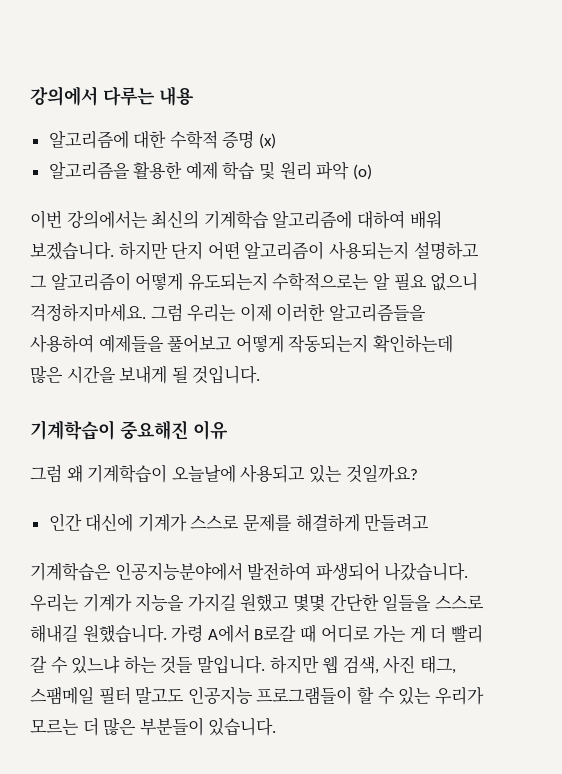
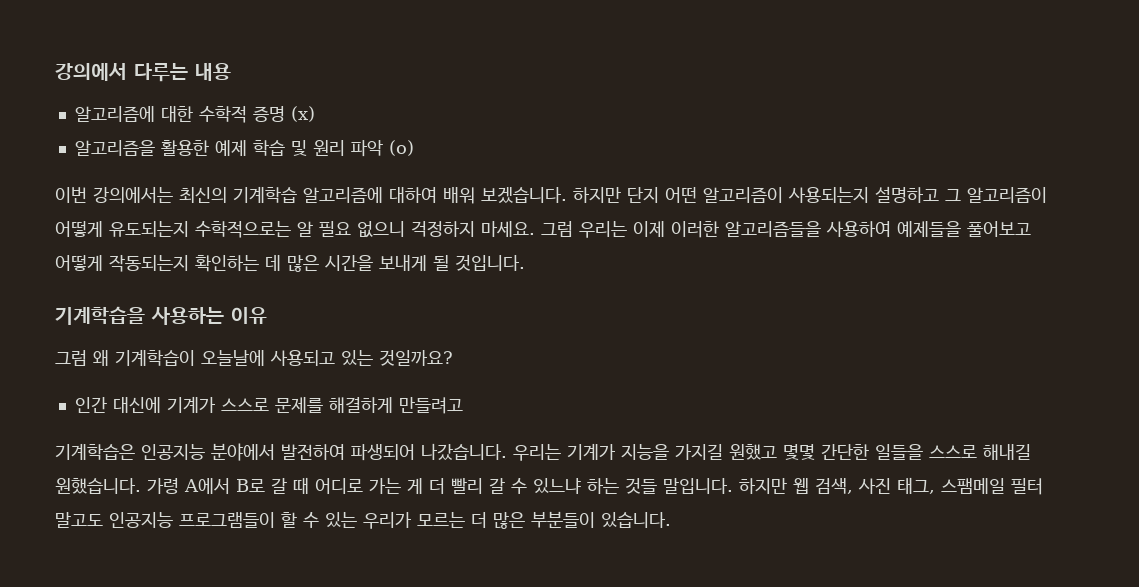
[30,304,146,322] 걱정하지마세요. -> [411,221,535,237] 걱정하지 마세요.
[372,334,453,353] 확인하는데 -> [195,255,281,272] 확인하는 데
[30,420,188,440] 기계학습이 중요해진 -> [55,306,224,325] 기계학습을 사용하는
[114,562,243,581] 인공지능분야에서 -> [141,443,275,461] 인공지능 분야에서
[254,624,297,642] B로갈 -> [236,478,287,494] B로 갈

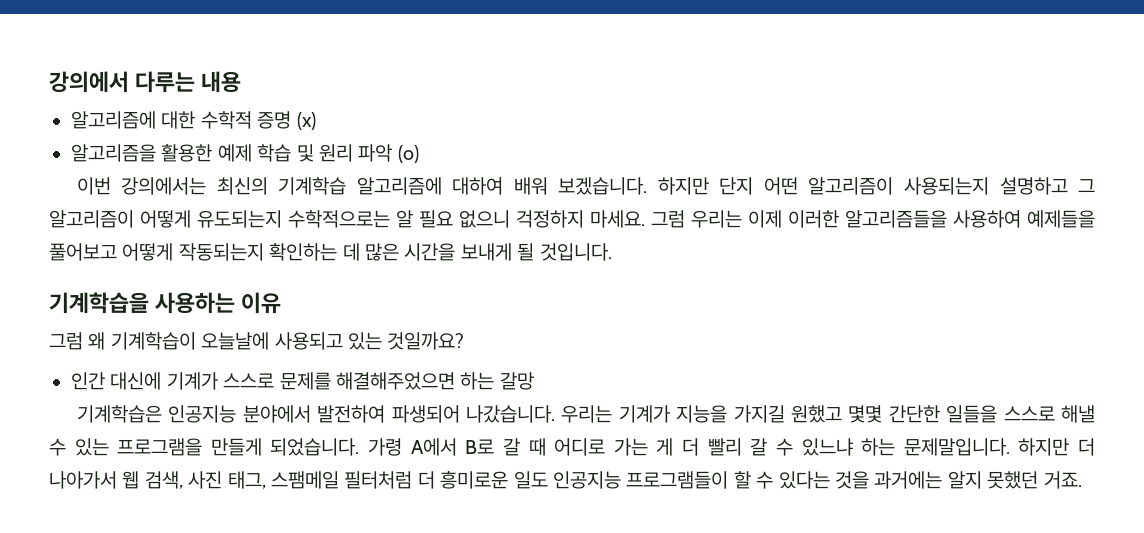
[328,397,463,414] 해결하게 만들려고 -> [336,372,534,390] 해결해주었으면 하는 갈망
[983,444,1031,460] [55,478,141,494] 해내길 원했습니다. -> [1060,405,1095,423] [49,438,360,456] 해낼 수 있는 프로그램을 만들게 되었습니다.
[625,478,787,494] 것들 말입니다. 하지만 -> [903,438,1095,456] [49,471,117,489] 문제말입니다. 하지만 더 나아가서
[1011,478,1043,495] [55,511,671,529] 필터 말고도 인공지능 프로그램들이 할 수 있는 우리가 모르는 더 많은 부분들이 있습니다. -> [344,470,1082,489] 필터처럼 더 흥미로운 일도 인공지능 프로그램들이 할 수 있다는 것을 과거에는 알지 못했던 거죠.

